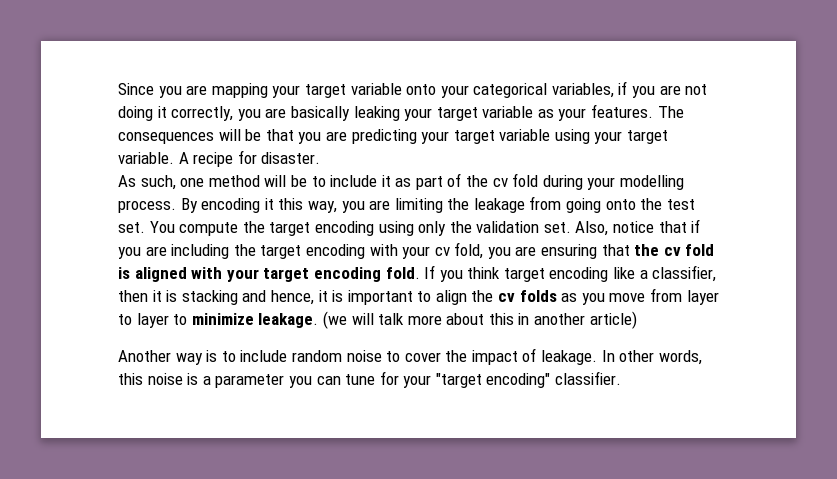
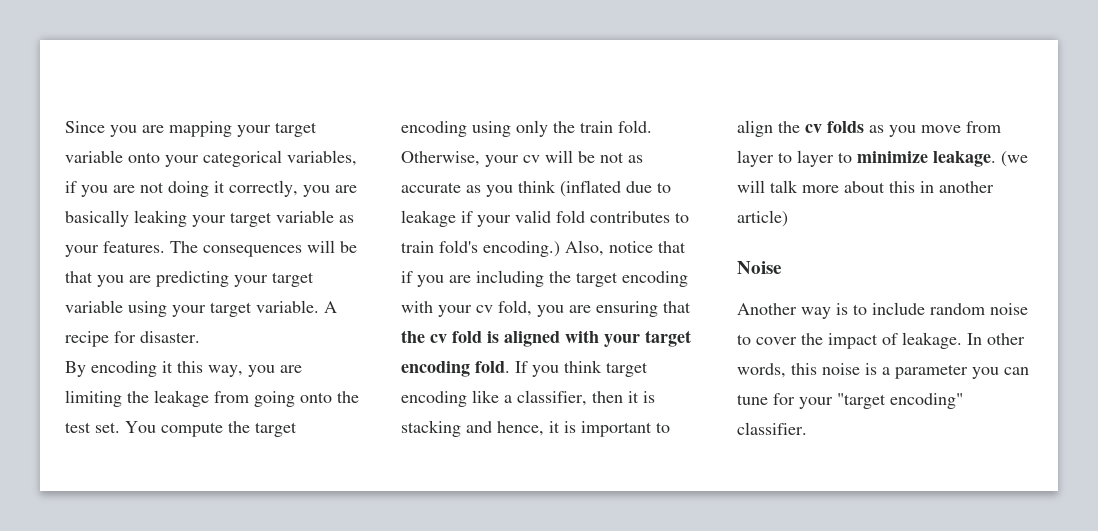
[118,173,685,190] [118,200,176,213] As such, one method will be to include it as part of the cv fold during your modelling process. -> (200, 337) none
[476,221,571,233] validation set. -> [580,120,652,133] [401,150,643,167] [401,180,671,197] [401,210,689,227] [401,240,560,257] train fold. Otherwise, your cv will be not as accurate as you think (inflated due to leakage if your valid fold contributes to train fold's encoding.)
(637, 320) none -> [737,261,782,274] // Noise

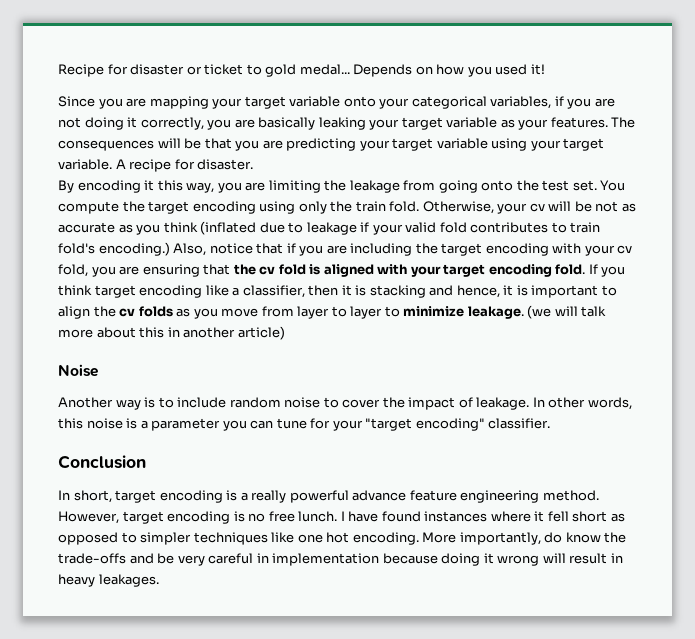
(65, 127) none -> [58,64,545,77] Recipe for disaster or ticket to gold medal... Depends on how you used it! //
(807, 428) none -> [58,455,146,469] [58,490,599,503] [58,511,625,524] [58,532,627,545] [58,553,623,566] [58,574,159,587] // Conclusion // In short, target encoding is a really powerful advance feature engineering method. However, target encoding is no free lunch. I have found instances where it fell short as opposed to simpler techniques like one hot encoding. More importantly, do know the trade-offs and be very careful in implementation because doing it wrong will result in heavy leakages.

